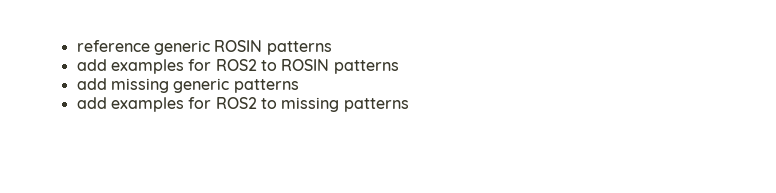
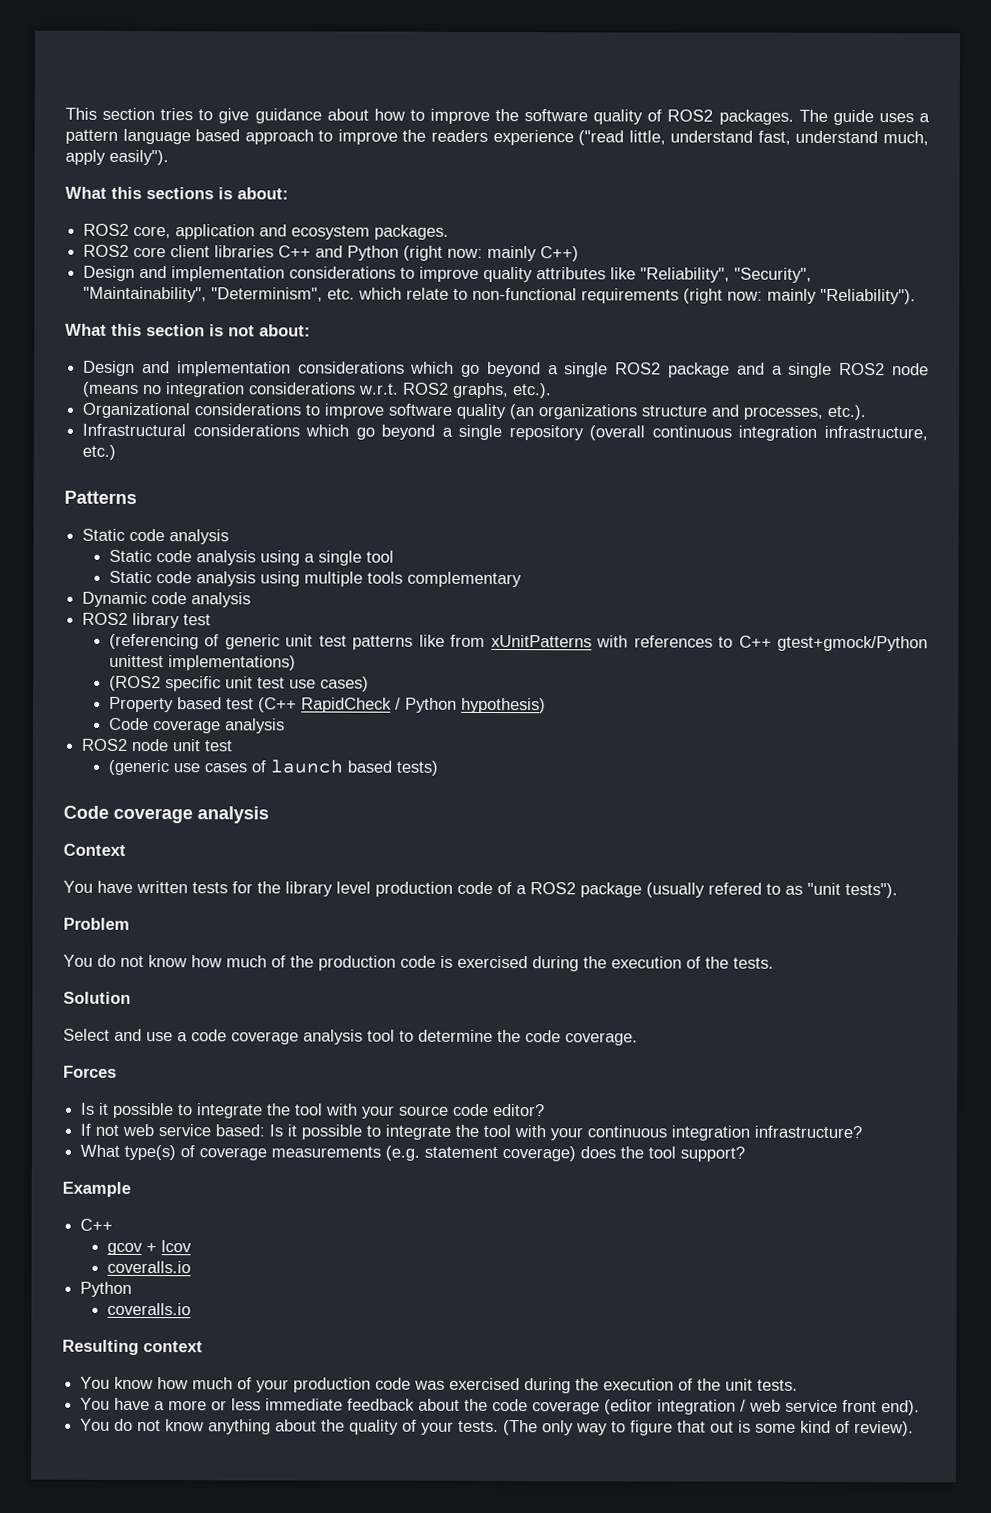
[76,40,332,55] [76,59,399,74] [76,78,299,93] [76,97,409,112] reference generic ROSIN patterns // add examples for ROS2 to ROSIN patterns // add missing generic patterns // add examples for ROS2 to missing patterns -> [65,107,930,126] [65,128,929,146] [65,149,169,166] [65,186,289,200] [83,223,450,240] [83,244,580,262] [83,265,813,283] [83,286,917,305] [65,323,311,337] [83,360,929,378] [83,381,553,399] [82,402,867,421] [82,423,928,441] [82,444,117,460] [64,490,137,504] [82,528,230,545] [108,549,394,566] [108,570,522,588] [82,591,252,608] [82,612,212,629] [108,633,928,652] [108,654,296,671] [108,675,369,692] [108,696,546,714] [108,717,285,734] [82,738,234,752] [107,759,438,776] [63,805,269,824] [63,843,126,856] [63,880,898,899] [63,917,130,930] [63,954,774,972] [63,991,131,1004] [63,1028,638,1046] [63,1065,117,1078] [80,1102,546,1119] [80,1123,863,1141] [80,1144,746,1162] [62,1181,131,1197] [80,1218,114,1231] [106,1240,192,1256] [106,1260,191,1274] [80,1281,133,1297] [106,1302,191,1316] [62,1339,203,1356] [80,1376,799,1394] [80,1397,921,1416] [80,1418,915,1437] This section tries to give guidance about how to improve the software quality of ROS2 packages. The guide uses a pattern language based approach to improve the readers experience ("read little, understand fast, understand much, apply easily"). // What this sections is about: // ROS2 core, application and ecosystem packages. // ROS2 core client libraries C++ and Python (right now: mainly C++) // Design and implementation considerations to improve quality attributes like "Reliability", "Security", "Maintainability", "Determinism", etc. which relate to non-functional requirements (right now: mainly "Reliability"). // What this section is not about: // Design and implementation considerations which go beyond a single ROS2 package and a single ROS2 node (means no integration considerations w.r.t. ROS2 graphs, etc.). // Organizational considerations to improve software quality (an organizations structure and processes, etc.). // Infrastructural considerations which go beyond a single repository (overall continuous integration infrastructure, etc.) // Patterns // Static code analysis // Static code analysis using a single tool // Static code analysis using multiple tools complementary // Dynamic code analysis // ROS2 library test // (referencing of generic unit test patterns like from xUnitPatterns with references to C++ gtest+gmock/Python unittest implementations) // (ROS2 specific unit test use cases) // Property based test (C++ RapidCheck / Python hypothesis) // Code coverage analysis // ROS2 node unit test // (generic use cases of launch based tests) // Code coverage analysis // Context // You have written tests for the library level production code of a ROS2 package (usually refered to as "unit tests"). // Problem // You do not know how much of the production code is exercised during the execution of the tests. // Solution // Select and use a code coverage analysis tool to determine the code coverage. // Forces // Is it possible to integrate the tool with your source code editor? // If not web service based: Is it possible to integrate the tool with your continuous integration infrastructure? // What type(s) of coverage measurements (e.g. statement coverage) does the tool support? // Example // C++ // gcov + lcov // coveralls.io // Python // coveralls.io // Resulting context // You know how much of your production code was exercised during the execution of the unit tests. // You have a more or less immediate feedback about the code coverage (editor integration / web service front end). // You do not know anything about the quality of your tests. (The only way to figure that out is some kind of review).

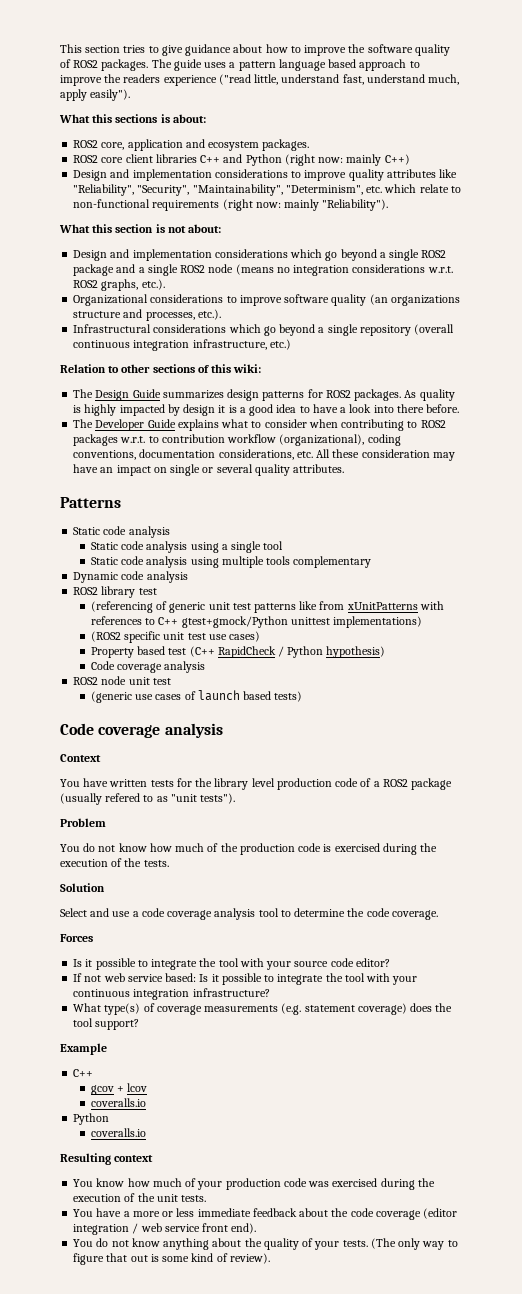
(117, 452) none -> [60,364,262,373] [73,389,455,401] [73,404,460,416] [73,419,446,431] [73,434,401,446] [73,449,455,461] [73,464,345,476] // Relation to other sections of this wiki: // The Design Guide summarizes design patterns for ROS2 packages. As quality is highly impacted by design it is a good idea to have a look into there before. // The Developer Guide explains what to consider when contributing to ROS2 packages w.r.t. to contribution workflow (organizational), coding conventions, documentation considerations, etc. All these consideration may have an impact on single or several quality attributes.

